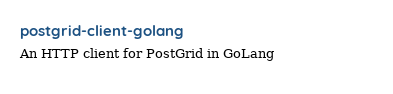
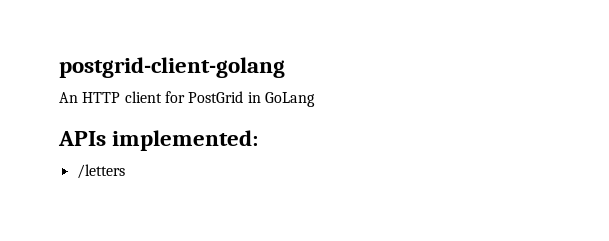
(274, 55) none -> [58,130,259,151] [76,164,125,179] // APIs implemented: // /letters

